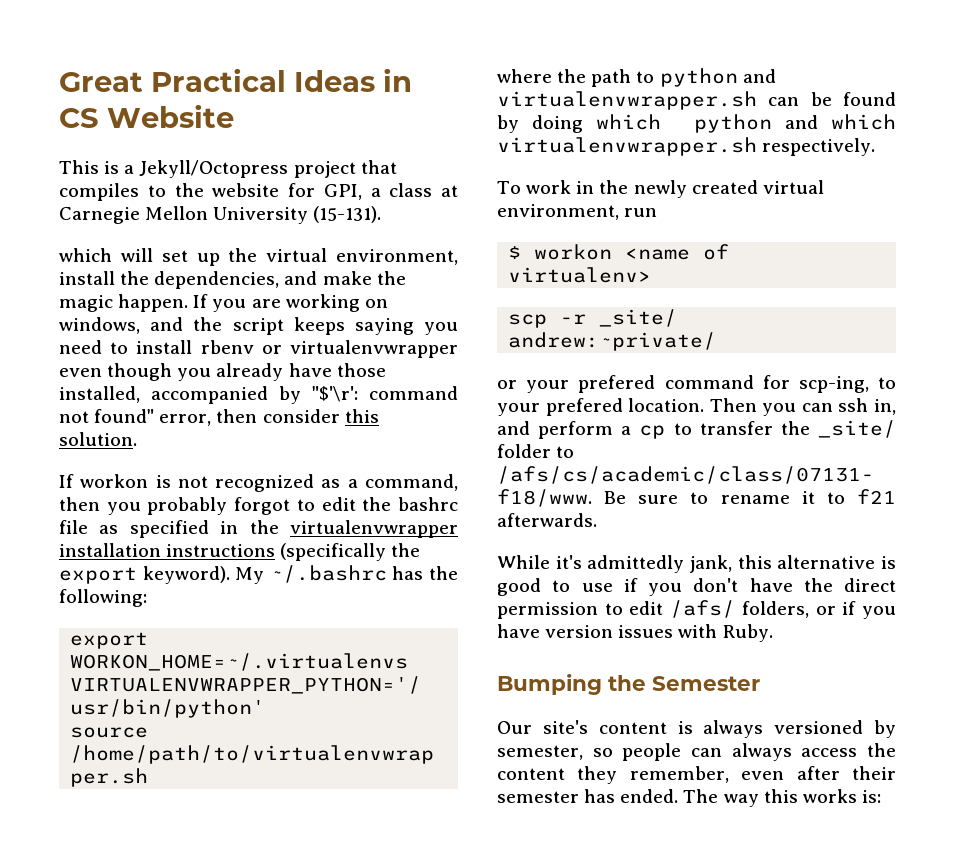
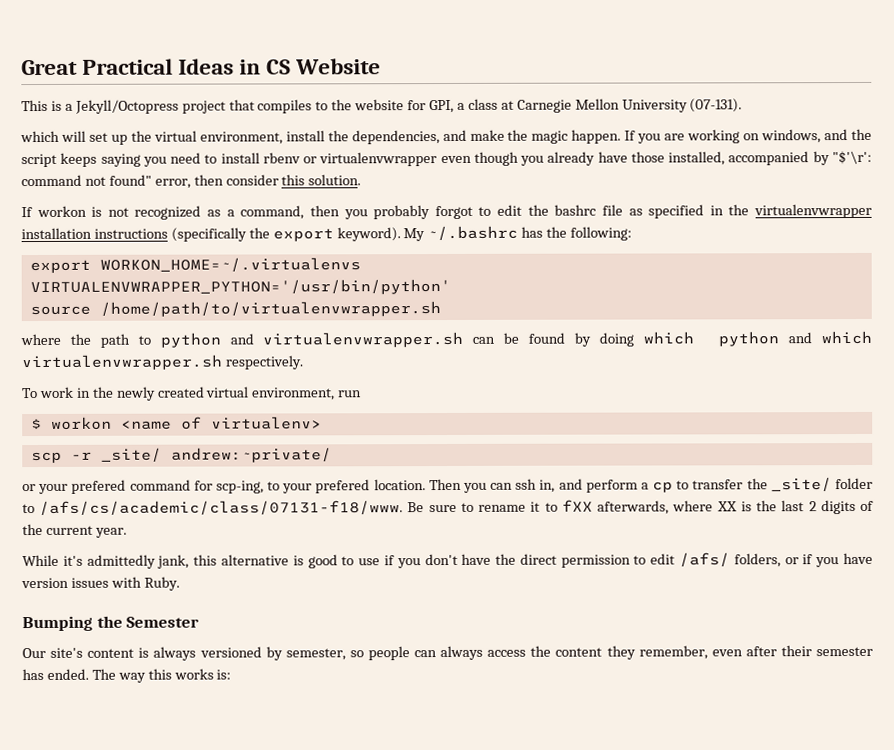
[313,206,382,223] (15-131). -> [689,98,743,113] (07-131).
[856,489,896,504] [497,513,597,527] f21 afterwards. -> [561,499,875,515] [22,523,127,538] fXX afterwards, where XX is the last 2 digits of the current year.

